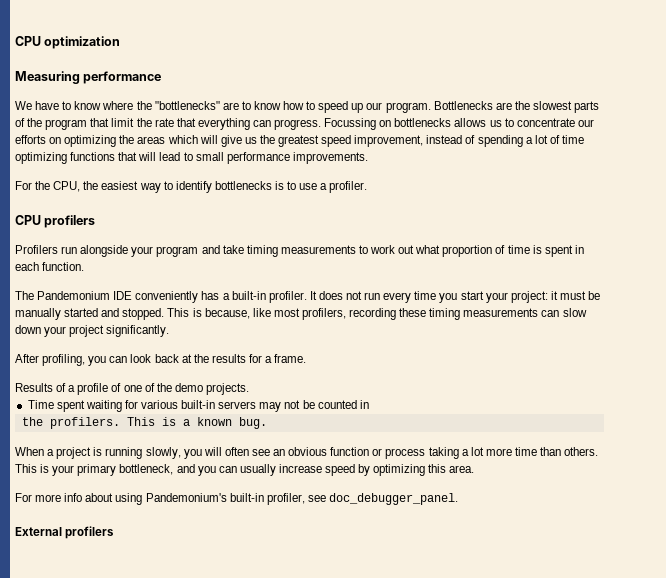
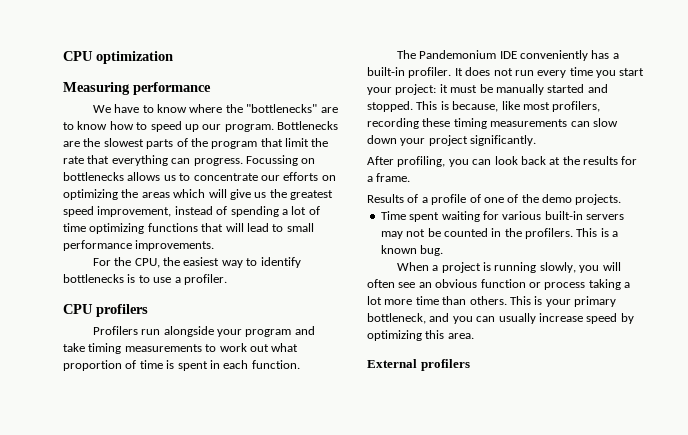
(369, 404) // -> (502, 232) none
[15,493,458,505] // For more info about using Pandemonium's built-in profiler, see doc_debugger_panel. -> (474, 336) none

